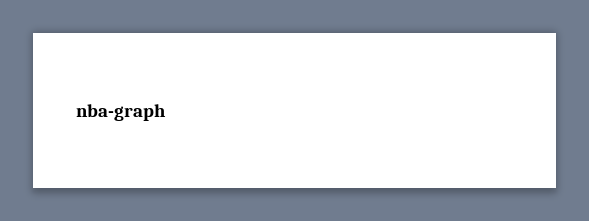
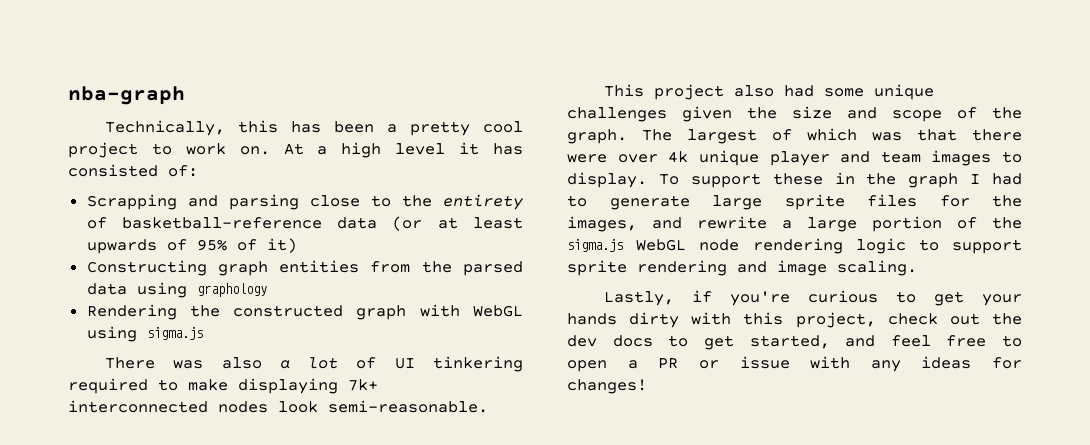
(166, 112) none -> [104,120,523,136] [68,142,524,158] [68,164,198,177] [86,194,523,210] [86,216,523,231] [86,238,297,254] [86,260,523,276] [86,282,267,298] [86,304,523,320] [86,326,203,342] [104,356,523,372] [68,378,378,394] [68,400,488,413] [603,84,934,100] [567,106,1022,122] [567,128,1022,144] [567,150,1022,166] [567,172,1022,188] [567,194,1022,210] [567,216,1022,232] [567,238,1022,254] [567,260,917,276] [603,290,1022,306] [567,312,1022,328] [567,335,1022,350] [567,356,1022,372] [567,379,647,394] // Technically, this has been a pretty cool project to work on. At a high level it has consisted of: // Scrapping and parsing close to the entirety of basketball-reference data (or at least upwards of 95% of it) // Constructing graph entities from the parsed data using graphology // Rendering the constructed graph with WebGL using sigma.js // There was also a lot of UI tinkering required to make displaying 7k+ interconnected nodes look semi-reasonable. // This project also had some unique challenges given the size and scope of the graph. The largest of which was that there were over 4k unique player and team images to display. To support these in the graph I had to generate large sprite files for the images, and rewrite a large portion of the sigma.js WebGL node rendering logic to support sprite rendering and image scaling. // Lastly, if you're curious to get your hands dirty with this project, check out the dev docs to get started, and feel free to open a PR or issue with any ideas for changes!

